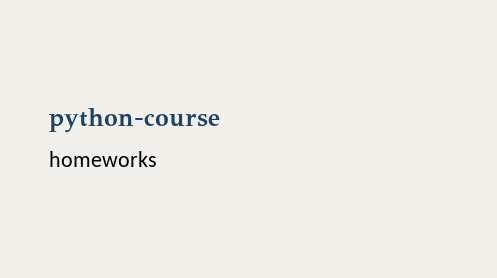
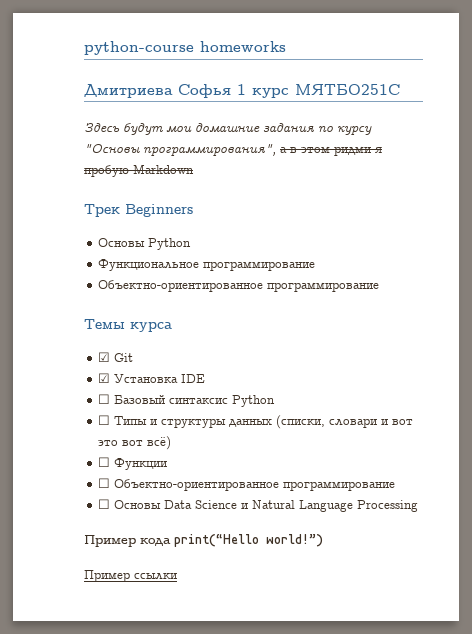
[49,151,157,167] // homeworks -> [200,41,286,52] [84,84,400,98] [84,123,372,135] [84,144,382,156] [84,164,194,177] [84,204,193,217] [98,238,192,250] [98,259,316,271] [98,280,380,292] [84,319,172,332] [98,352,134,362] [98,373,206,383] [98,394,276,407] [98,415,414,429] [98,436,172,450] [98,457,168,470] [98,478,396,491] [98,499,419,512] [84,534,323,547] [84,570,177,582] homeworks // Дмитриева Софья 1 курс МЯТБО251С // Здесь будут мои домашние задания по курсу "Основы программирования", а в этом ридми я пробую Markdown // Трек Beginners // Основы Python // Функциональное программирование // Объектно-ориентированное программирование // Темы курса // ☑ Git // ☑ Установка IDE // ☐ Базовый синтаксис Python // ☐ Типы и структуры данных (списки, словари и вот это вот всё) // ☐ Функции // ☐ Объектно-ориентированное программирование // ☐ Основы Data Science и Natural Language Processing // Пример кода print(“Hello world!”) // Пример ссылки

